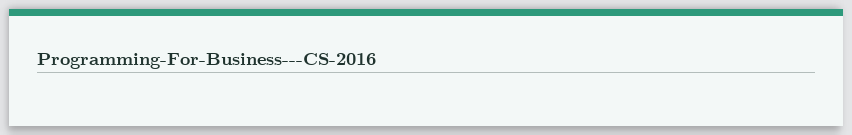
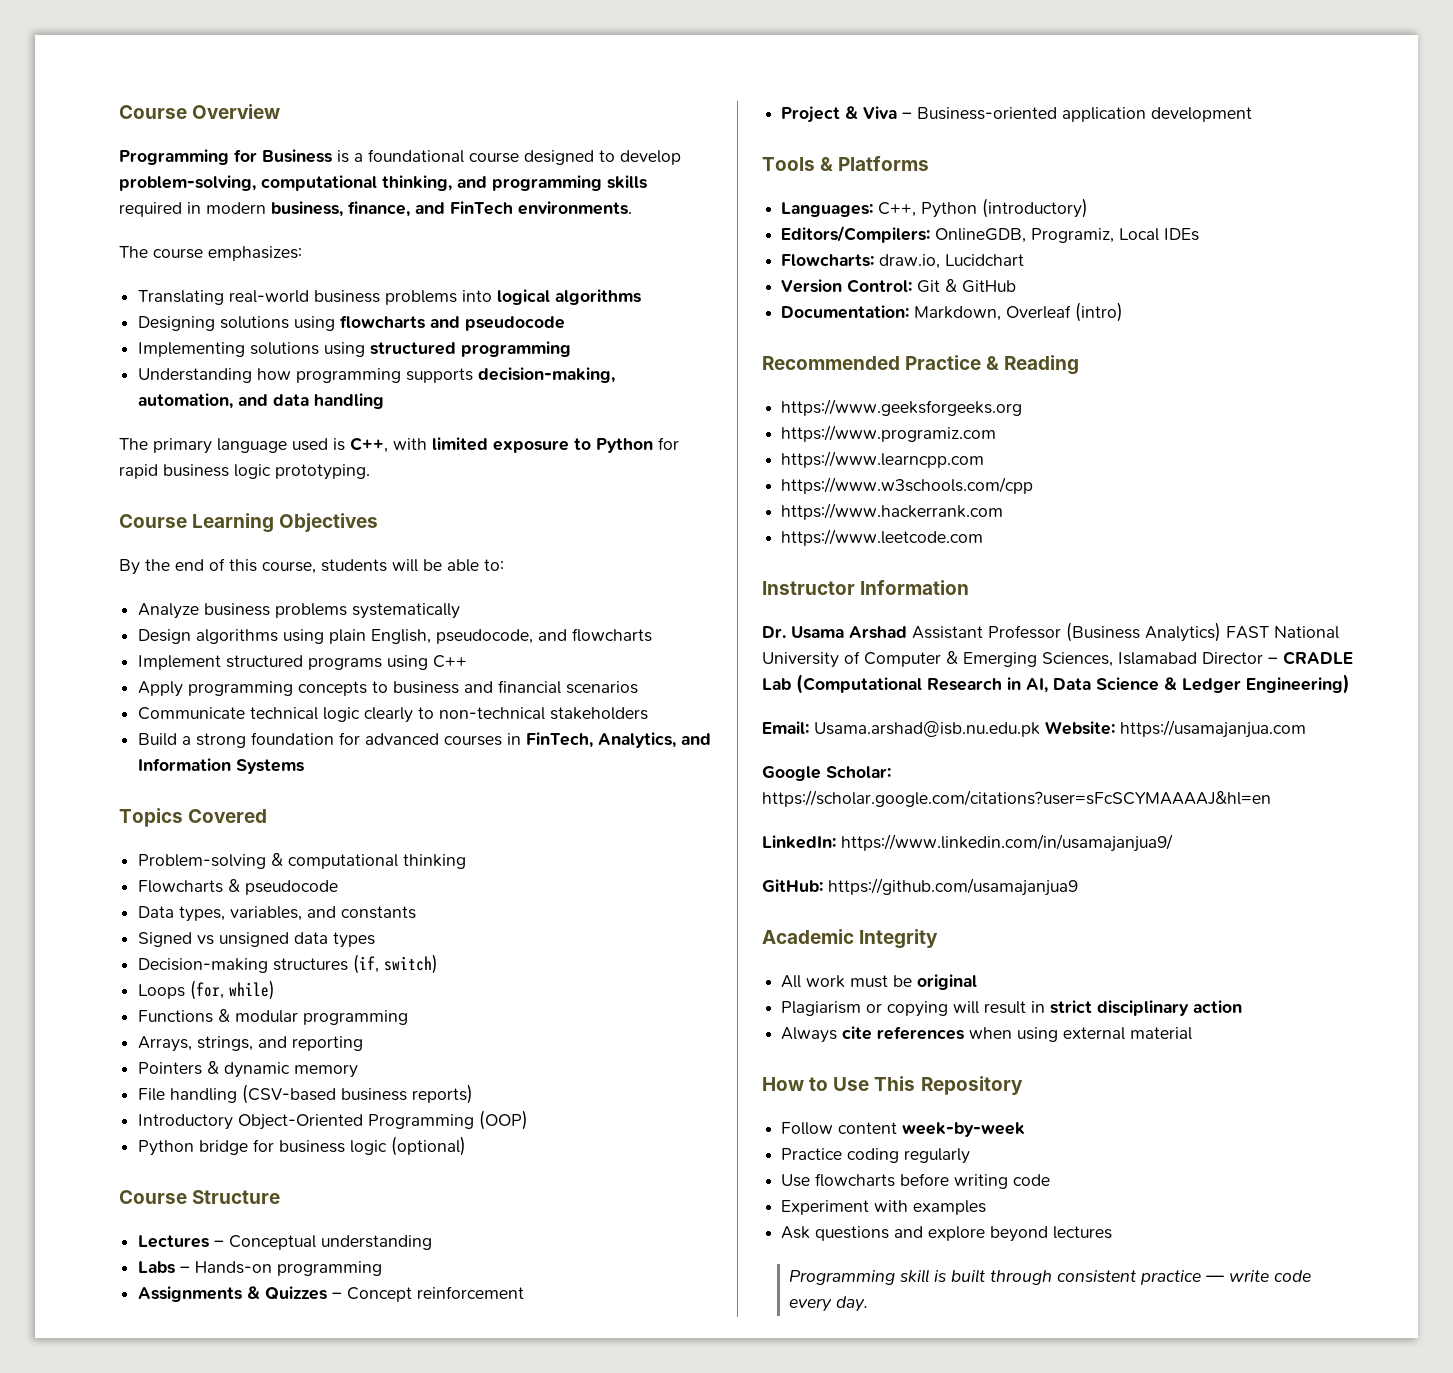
[37,53,376,69] Programming-For-Business---CS-2016 -> [119,104,281,119] [119,149,681,165] [119,175,647,191] [119,201,632,217] [119,246,302,261] [138,289,642,305] [138,315,566,331] [138,341,572,357] [138,367,616,383] [138,393,385,409] [119,437,679,454] [119,464,370,480] [119,513,379,533] [119,558,504,575] [138,603,461,619] [138,628,653,644] [138,655,468,670] [138,680,639,697] [138,707,649,723] [138,732,712,748] [138,758,305,774] [119,808,268,827] [138,853,467,869] [138,879,339,895] [138,906,417,922] [138,932,376,948] [138,954,439,974] [138,980,276,1000] [138,1009,409,1025] [138,1036,364,1052] [138,1061,359,1078] [138,1084,474,1104] [138,1110,529,1130] [138,1136,467,1156] [119,1190,281,1204] [138,1235,433,1250] [138,1261,383,1276] [138,1286,525,1302] [781,106,1253,123] [762,156,930,171] [781,198,1089,218] [781,226,1200,243] [781,254,1025,269] [781,279,1017,293] [781,302,1124,322] [762,355,1080,375] [781,399,1023,416] [781,425,997,442] [781,451,985,468] [781,477,1034,494] [781,503,1004,520] [781,529,984,546] [762,580,970,595] [762,622,1339,642] [762,651,1353,668] [762,674,1350,694] [762,720,1306,738] [762,766,891,781] [762,790,1271,807] [762,834,1173,852] [762,878,1078,896] [762,929,939,949] [781,974,978,990] [781,1000,1243,1017] [781,1026,1193,1043] [762,1076,1023,1095] [781,1122,1026,1137] [781,1148,971,1164] [781,1173,1051,1189] [781,1200,987,1215] [781,1226,1113,1242] [789,1269,1312,1285] [789,1296,869,1312] Course Overview // Programming for Business is a foundational course designed to develop problem-solving, computational thinking, and programming skills required in modern business, finance, and FinTech environments. // The course emphasizes: // Translating real-world business problems into logical algorithms // Designing solutions using flowcharts and pseudocode // Implementing solutions using structured programming // Understanding how programming supports decision-making, automation, and data handling // The primary language used is C++, with limited exposure to Python for rapid business logic prototyping. // Course Learning Objectives // By the end of this course, students will be able to: // Analyze business problems systematically // Design algorithms using plain English, pseudocode, and flowcharts // Implement structured programs using C++ // Apply programming concepts to business and financial scenarios // Communicate technical logic clearly to non-technical stakeholders // Build a strong foundation for advanced courses in FinTech, Analytics, and Information Systems // Topics Covered // Problem-solving & computational thinking // Flowcharts & pseudocode // Data types, variables, and constants // Signed vs unsigned data types // Decision-making structures (if, switch) // Loops (for, while) // Functions & modular programming // Arrays, strings, and reporting // Pointers & dynamic memory // File handling (CSV-based business reports) // Introductory Object-Oriented Programming (OOP) // Python bridge for business logic (optional) // Course Structure // Lectures – Conceptual understanding // Labs – Hands-on programming // Assignments & Quizzes – Concept reinforcement // Project & Viva – Business-oriented application development // Tools & Platforms // Languages: C++, Python (introductory) // Editors/Compilers: OnlineGDB, Programiz, Local IDEs // Flowcharts: draw.io, Lucidchart // Version Control: Git & GitHub // Documentation: Markdown, Overleaf (intro) // Recommended Practice & Reading // https://www.geeksforgeeks.org // https://www.programiz.com // https://www.learncpp.com // https://www.w3schools.com/cpp // https://www.hackerrank.com // https://www.leetcode.com // Instructor Information // Dr. Usama Arshad Assistant Professor (Business Analytics) FAST National University of Computer & Emerging Sciences, Islamabad Director – CRADLE Lab (Computational Research in AI, Data Science & Ledger Engineering) // Email: Usama.arshad@isb.nu.edu.pk Website: https://usamajanjua.com // Google Scholar: https://scholar.google.com/citations?user=sFcSCYMAAAAJ&hl=en // LinkedIn: https://www.linkedin.com/in/usamajanjua9/ // GitHub: https://github.com/usamajanjua9 // Academic Integrity // All work must be original // Plagiarism or copying will result in strict disciplinary action // Always cite references when using external material // How to Use This Repository // Follow content week-by-week // Practice coding regularly // Use flowcharts before writing code // Experiment with examples // Ask questions and explore beyond lectures // Programming skill is built through consistent practice — write code every day.

